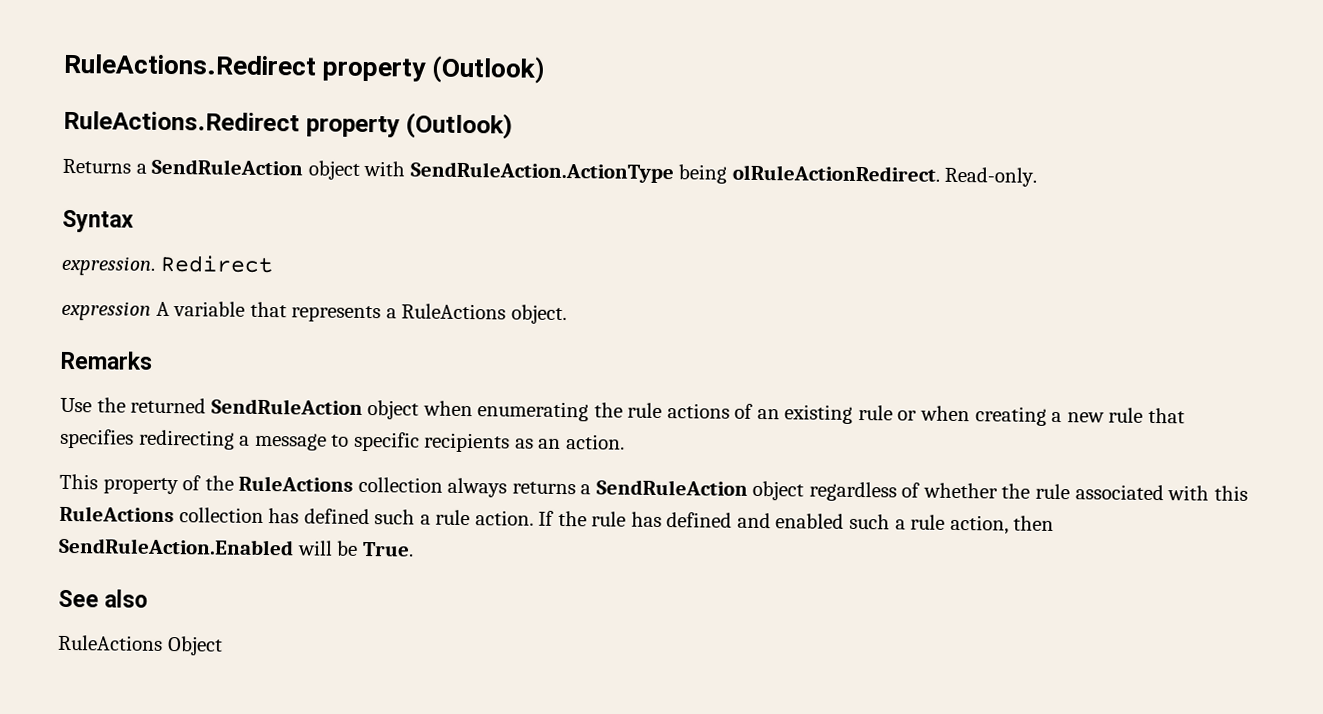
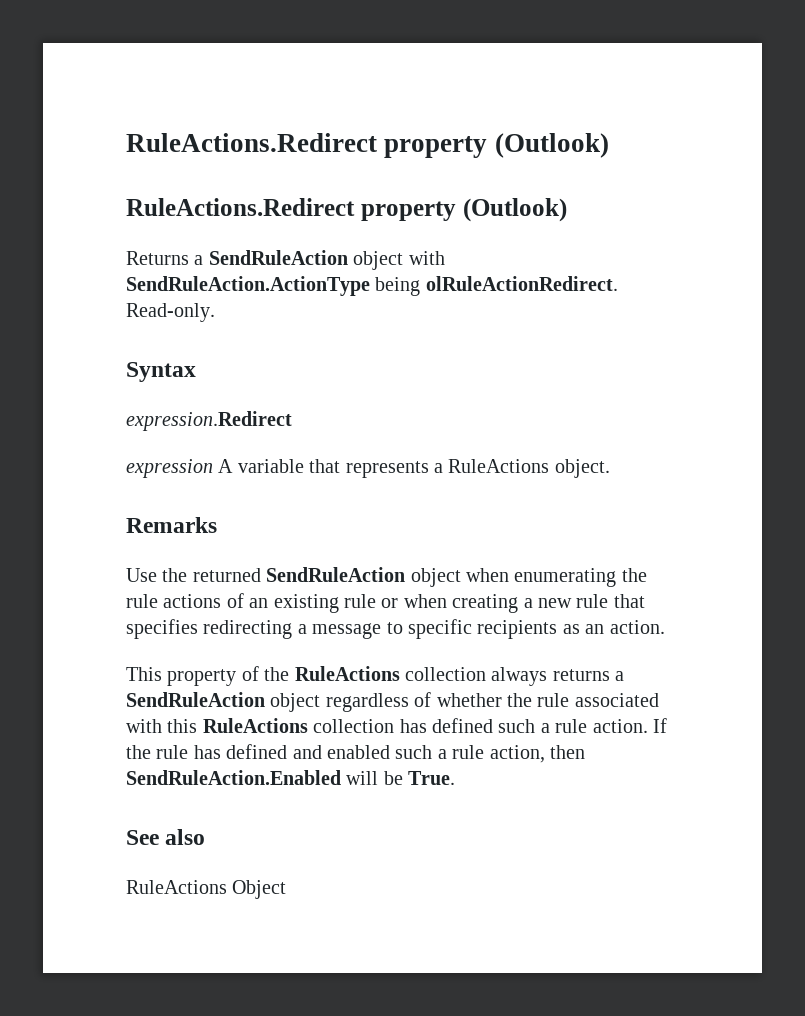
[61,254,274,276] expression. Redirect -> [126,411,292,431] expression.Redirect

